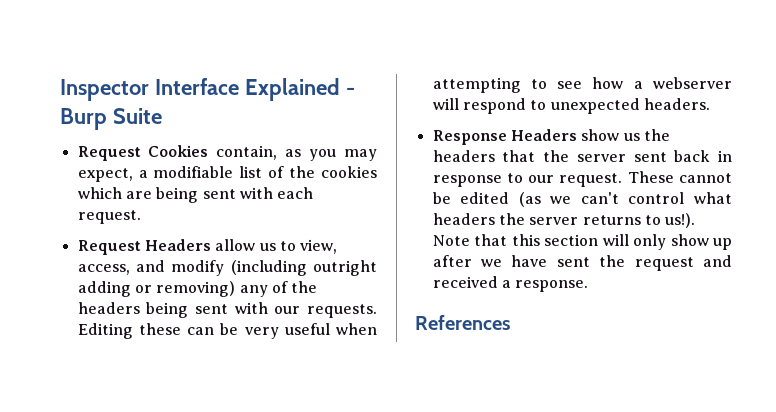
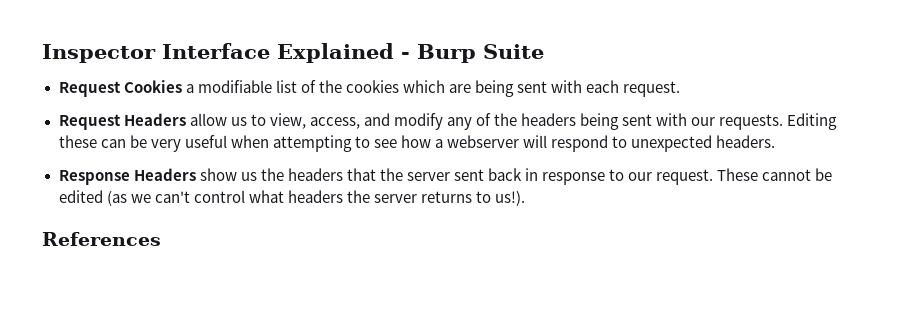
[216,145,377,161] [77,168,133,182] contain, as you may expect, -> (182, 86) none
[230,260,377,276] [77,281,236,297] (including outright adding or removing) -> (443, 121) none
[432,234,732,250] [432,255,732,271] [432,276,589,292] Note that this section will only show up after we have sent the request and received a response. -> (526, 198) none

